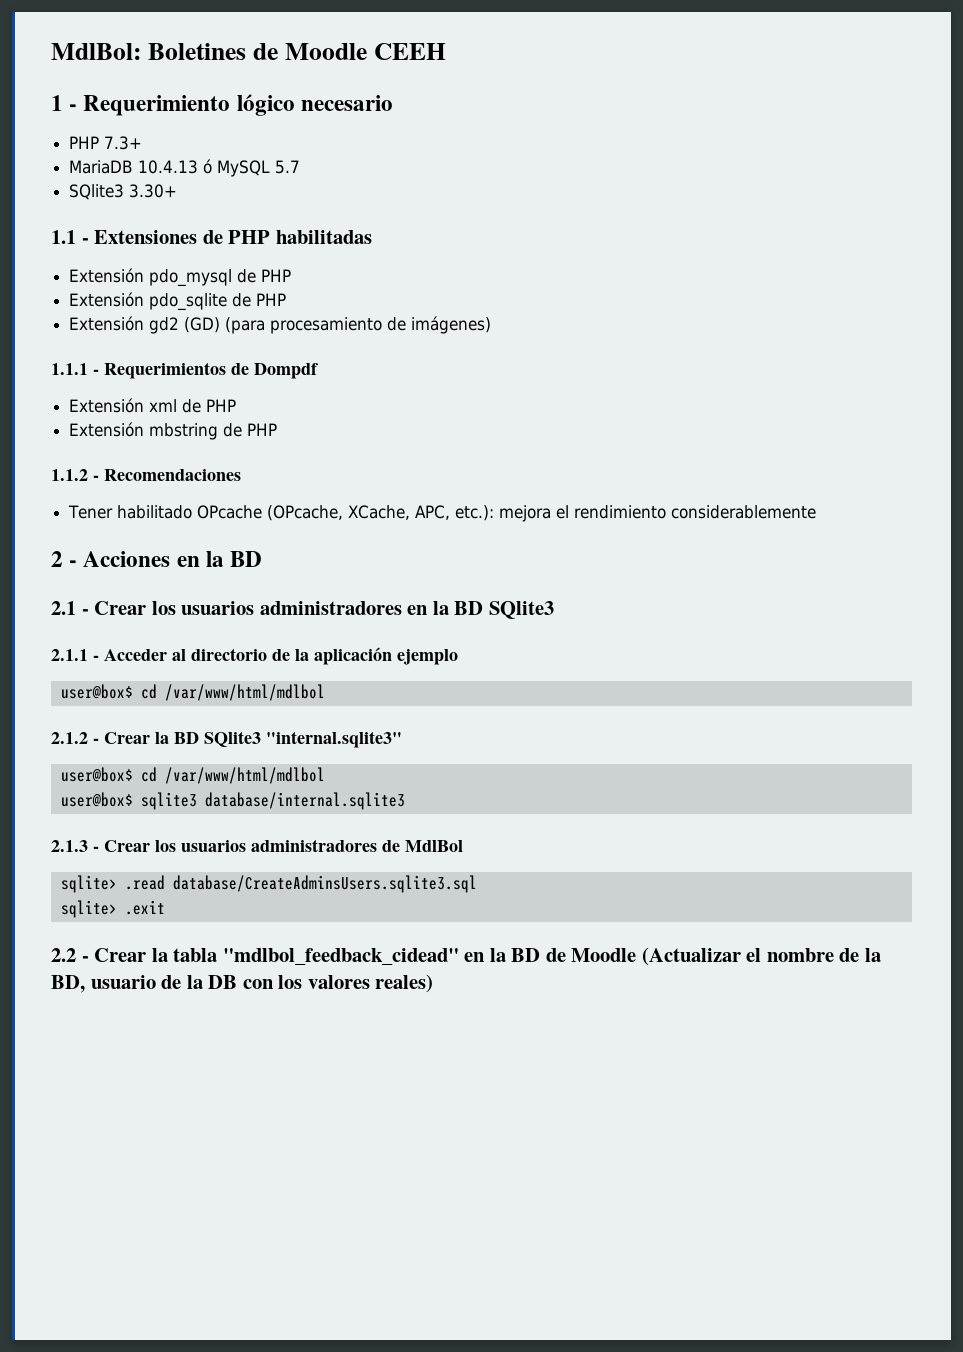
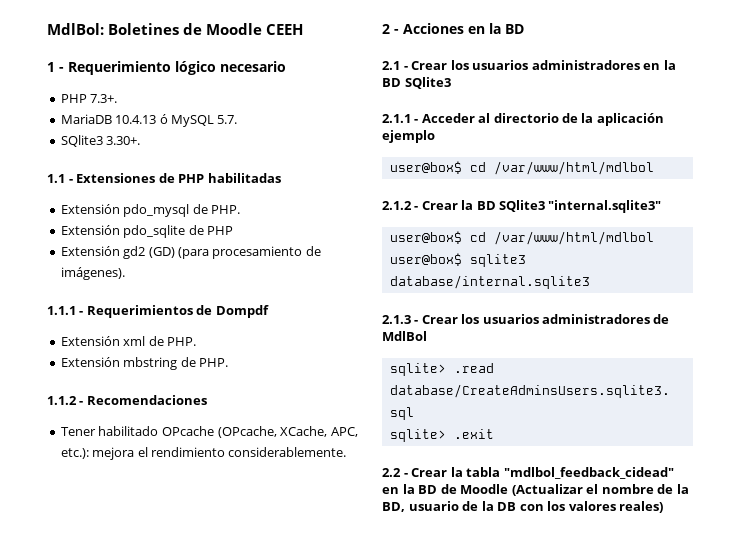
[104,136,143,150] 7.3+ -> [90,94,118,103] 7.3+.
[275,160,301,174] [69,184,178,200] 5.7 // SQlite3 3.30+ -> [217,115,238,124] [60,135,141,147] 5.7. // SQlite3 3.30+.
[261,269,292,282] PHP -> [210,205,240,214] PHP.
[411,316,492,334] imágenes) -> [60,267,125,280] imágenes).
[206,399,237,412] PHP -> [166,337,196,346] PHP.
[247,423,278,436] PHP -> [198,358,228,367] PHP.
[671,505,817,519] considerablemente -> [228,447,347,457] considerablemente.

